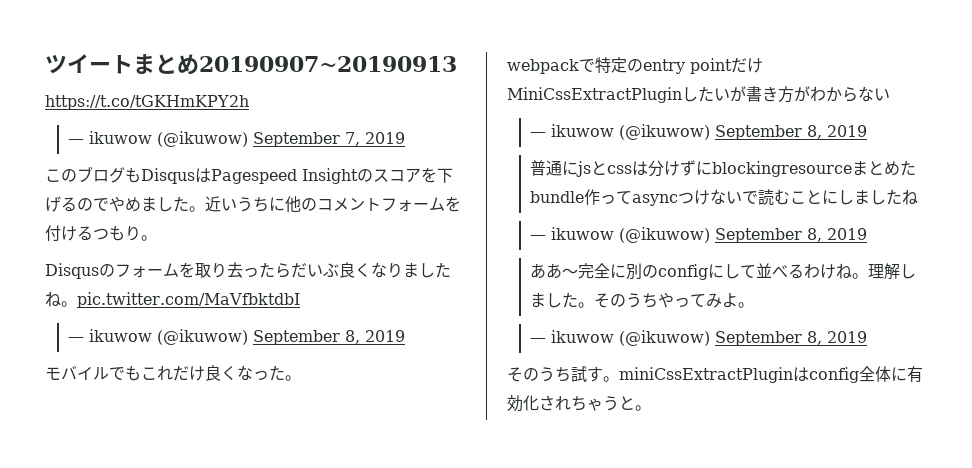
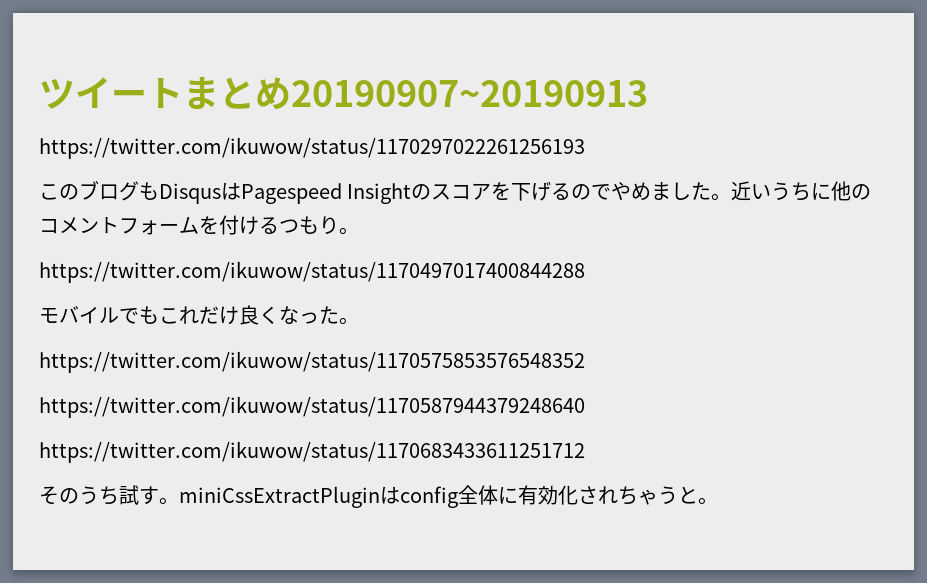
[45,95,249,110] [67,131,405,147] https://t.co/tGKHmKPY2h // — ikuwow (@ikuwow) September 7, 2019 -> [39,137,585,159] https://twitter.com/ikuwow/status/1170297022261256193
[45,262,451,279] [45,291,300,308] [67,329,405,345] Disqusのフォームを取り去ったらだいぶ良くなりましたね。pic.twitter.com/MaVfbktdbI // — ikuwow (@ikuwow) September 8, 2019 -> [39,261,585,283] https://twitter.com/ikuwow/status/1170497017400844288
[507,57,763,74] [507,86,890,103] [529,124,867,140] [529,160,916,177] [529,189,918,206] [529,227,867,243] [529,263,916,280] [529,292,754,308] [529,330,867,346] webpackで特定のentry pointだけMiniCssExtractPluginしたいが書き方がわからない // — ikuwow (@ikuwow) September 8, 2019 // 普通にjsとcssは分けずにblockingresourceまとめたbundle作ってasyncつけないで読むことにしましたね // — ikuwow (@ikuwow) September 8, 2019 // ああ〜完全に別のconfigにして並べるわけね。理解しました。そのうちやってみよ。 // — ikuwow (@ikuwow) September 8, 2019 -> [39,351,585,373] [39,396,585,418] [39,441,585,463] https://twitter.com/ikuwow/status/1170575853576548352 // https://twitter.com/ikuwow/status/1170587944379248640 // https://twitter.com/ikuwow/status/1170683433611251712

